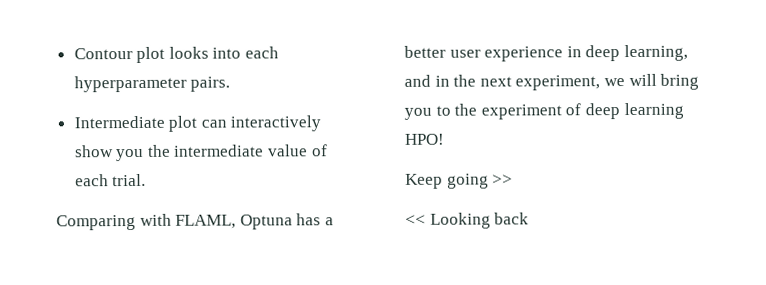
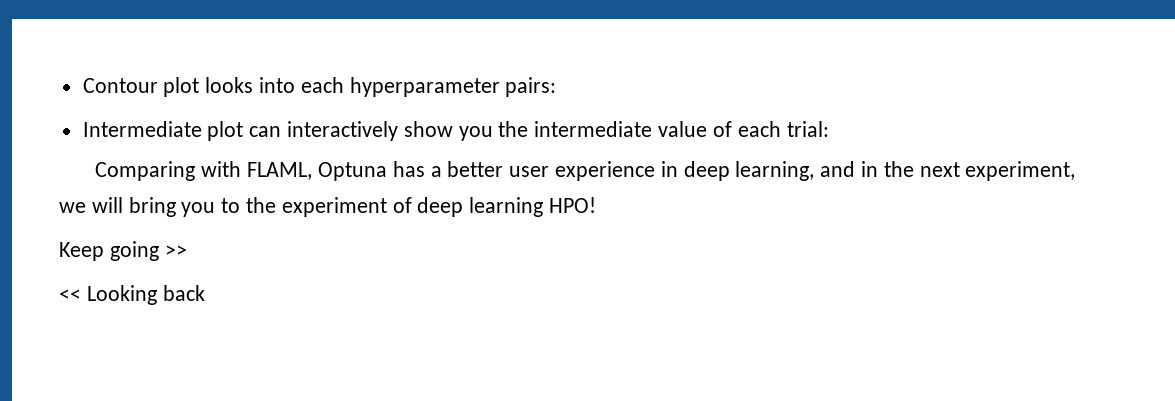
[190,76,231,92] pairs. -> [505,77,557,97] pairs:
[112,173,147,187] trial. -> [786,121,829,137] trial:

